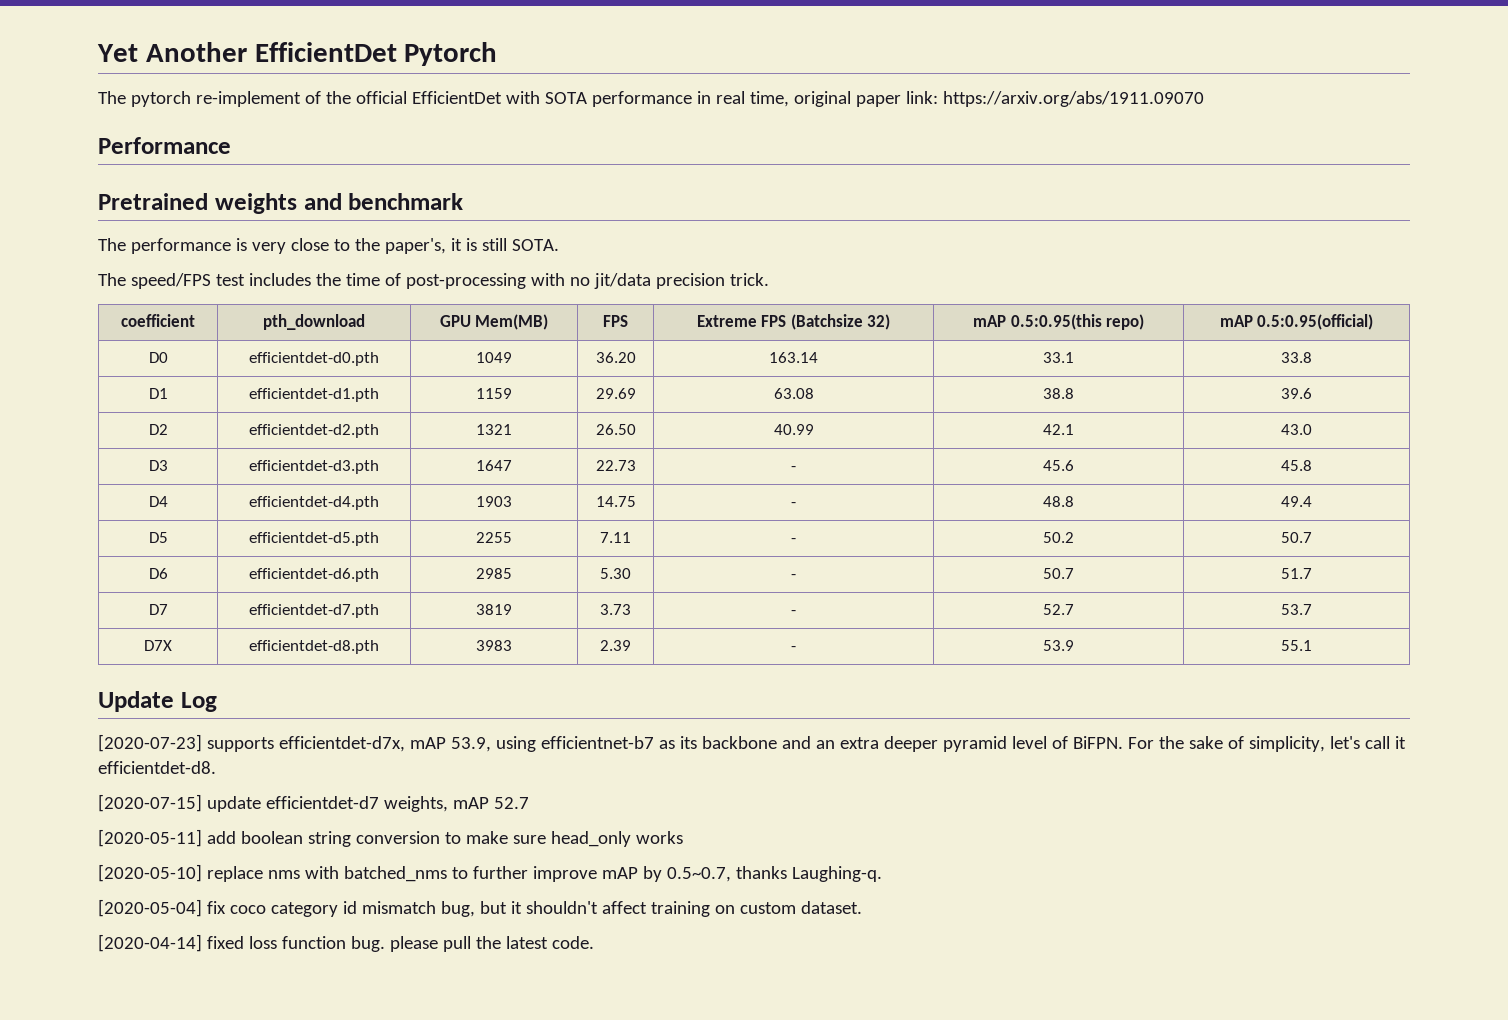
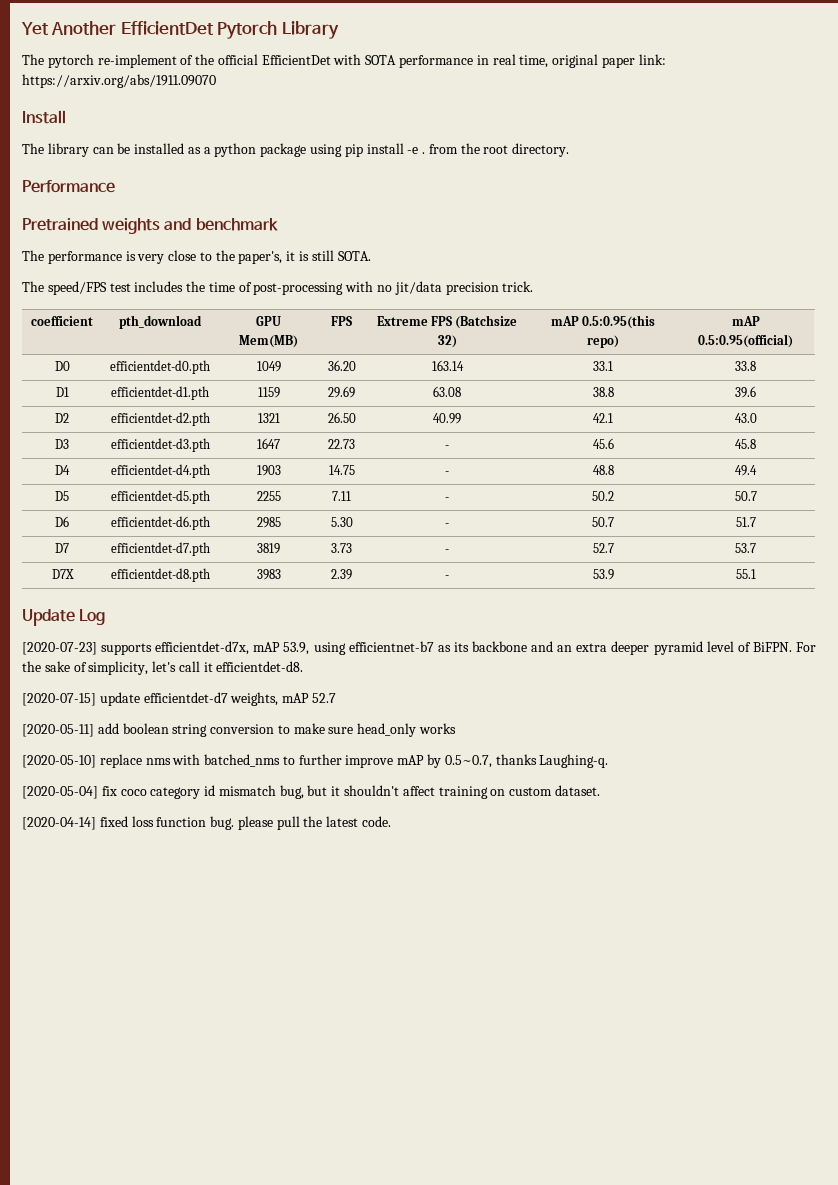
(498, 54) none -> [281,21,339,39] Library
(1204, 99) none -> [22,110,66,124] [22,143,570,157] // Install // The library can be installed as a python package using pip install -e . from the root directory.

